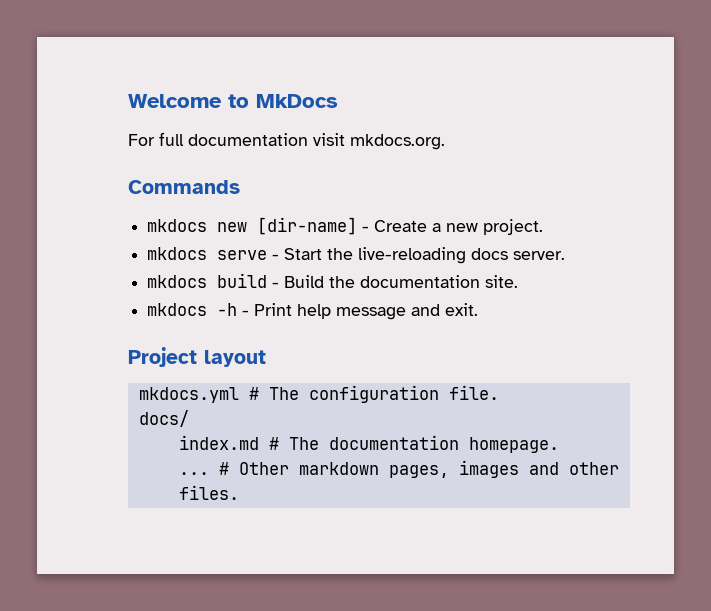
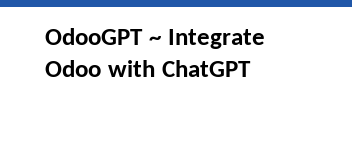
[128,94,338,108] [128,132,445,150] [128,180,240,194] [147,217,544,235] [147,247,566,264] [147,273,519,288] [147,303,479,320] [128,347,266,367] [138,385,499,403] [138,410,189,427] [178,435,559,453] [178,460,619,478] [178,485,239,500] Welcome to MkDocs // For full documentation visit mkdocs.org. // Commands // mkdocs new [dir-name] - Create a new project. // mkdocs serve - Start the live-reloading docs server. // mkdocs build - Build the documentation site. // mkdocs -h - Print help message and exit. // Project layout // mkdocs.yml # The configuration file. // docs/ // index.md # The documentation homepage. // ... # Other markdown pages, images and other files. -> [45,28,265,49] [45,60,251,77] OdooGPT ~ Integrate Odoo with ChatGPT

